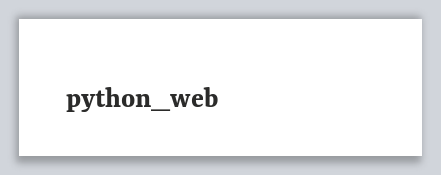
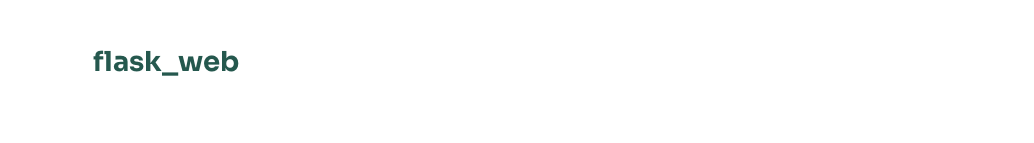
[66,87,218,112] python_web -> [93,50,239,76] flask_web

